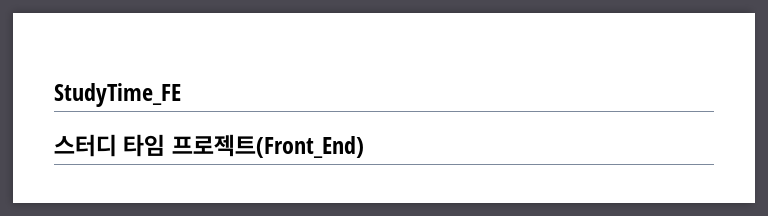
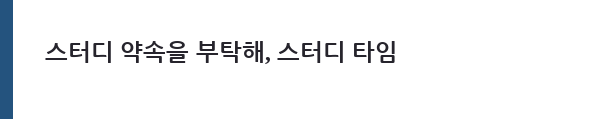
[54,83,181,107] StudyTime_FE // -> [45,41,271,65] 스터디 약속을 부탁해,
[171,134,364,158] 프로젝트(Front_End) -> (399, 52) none

